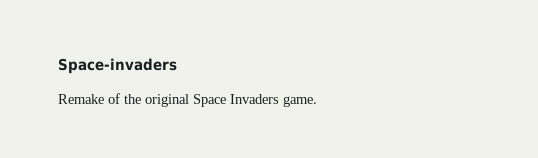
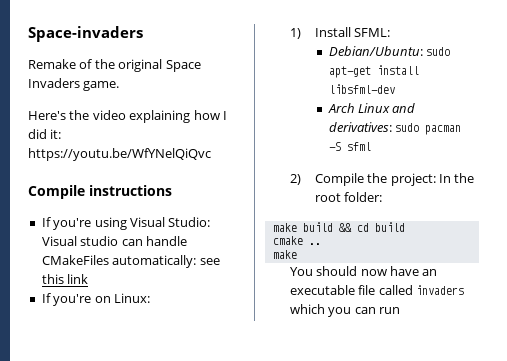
(317, 101) none -> [28,110,227,123] [28,129,62,139] [28,148,211,161] [28,185,172,199] [41,217,211,230] [41,236,187,246] [41,255,220,268] [41,274,89,284] [41,293,150,306] [289,27,391,39] [328,46,451,56] [328,65,419,78] [328,84,395,94] [327,103,416,113] [328,122,462,135] [328,142,371,151] [289,173,475,186] [314,192,383,202] [272,222,405,232] [272,236,321,245] [272,250,297,259] [289,266,438,276] [289,285,465,295] [289,304,401,317] // Here's the video explaining how I did it: https://youtu.be/WfYNelQiQvc // Compile instructions // If you're using Visual Studio: Visual studio can handle CMakeFiles automatically: see this link // If you're on Linux: // 1) Install SFML: // Debian/Ubuntu: sudo apt-get install libsfml-dev // Arch Linux and derivatives: sudo pacman -S sfml // 2) Compile the project: In the root folder: // make build && cd build // cmake .. // make // You should now have an executable file called invaders which you can run

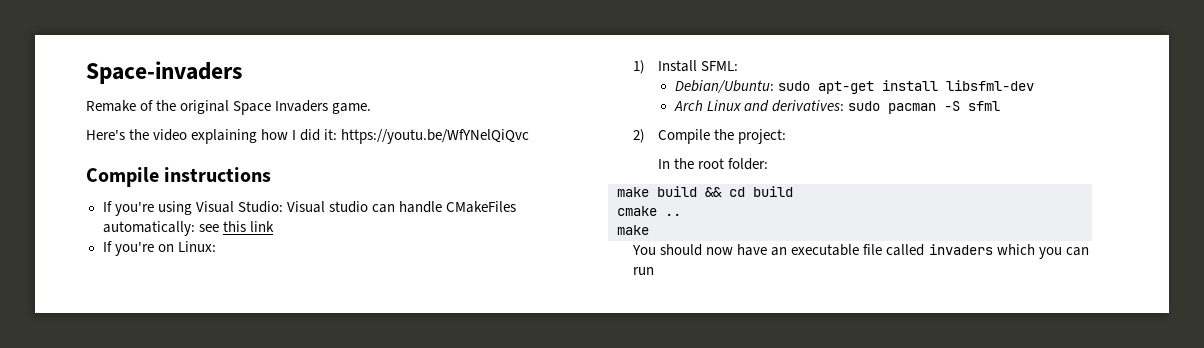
(436, 179) none -> (787, 136) //

